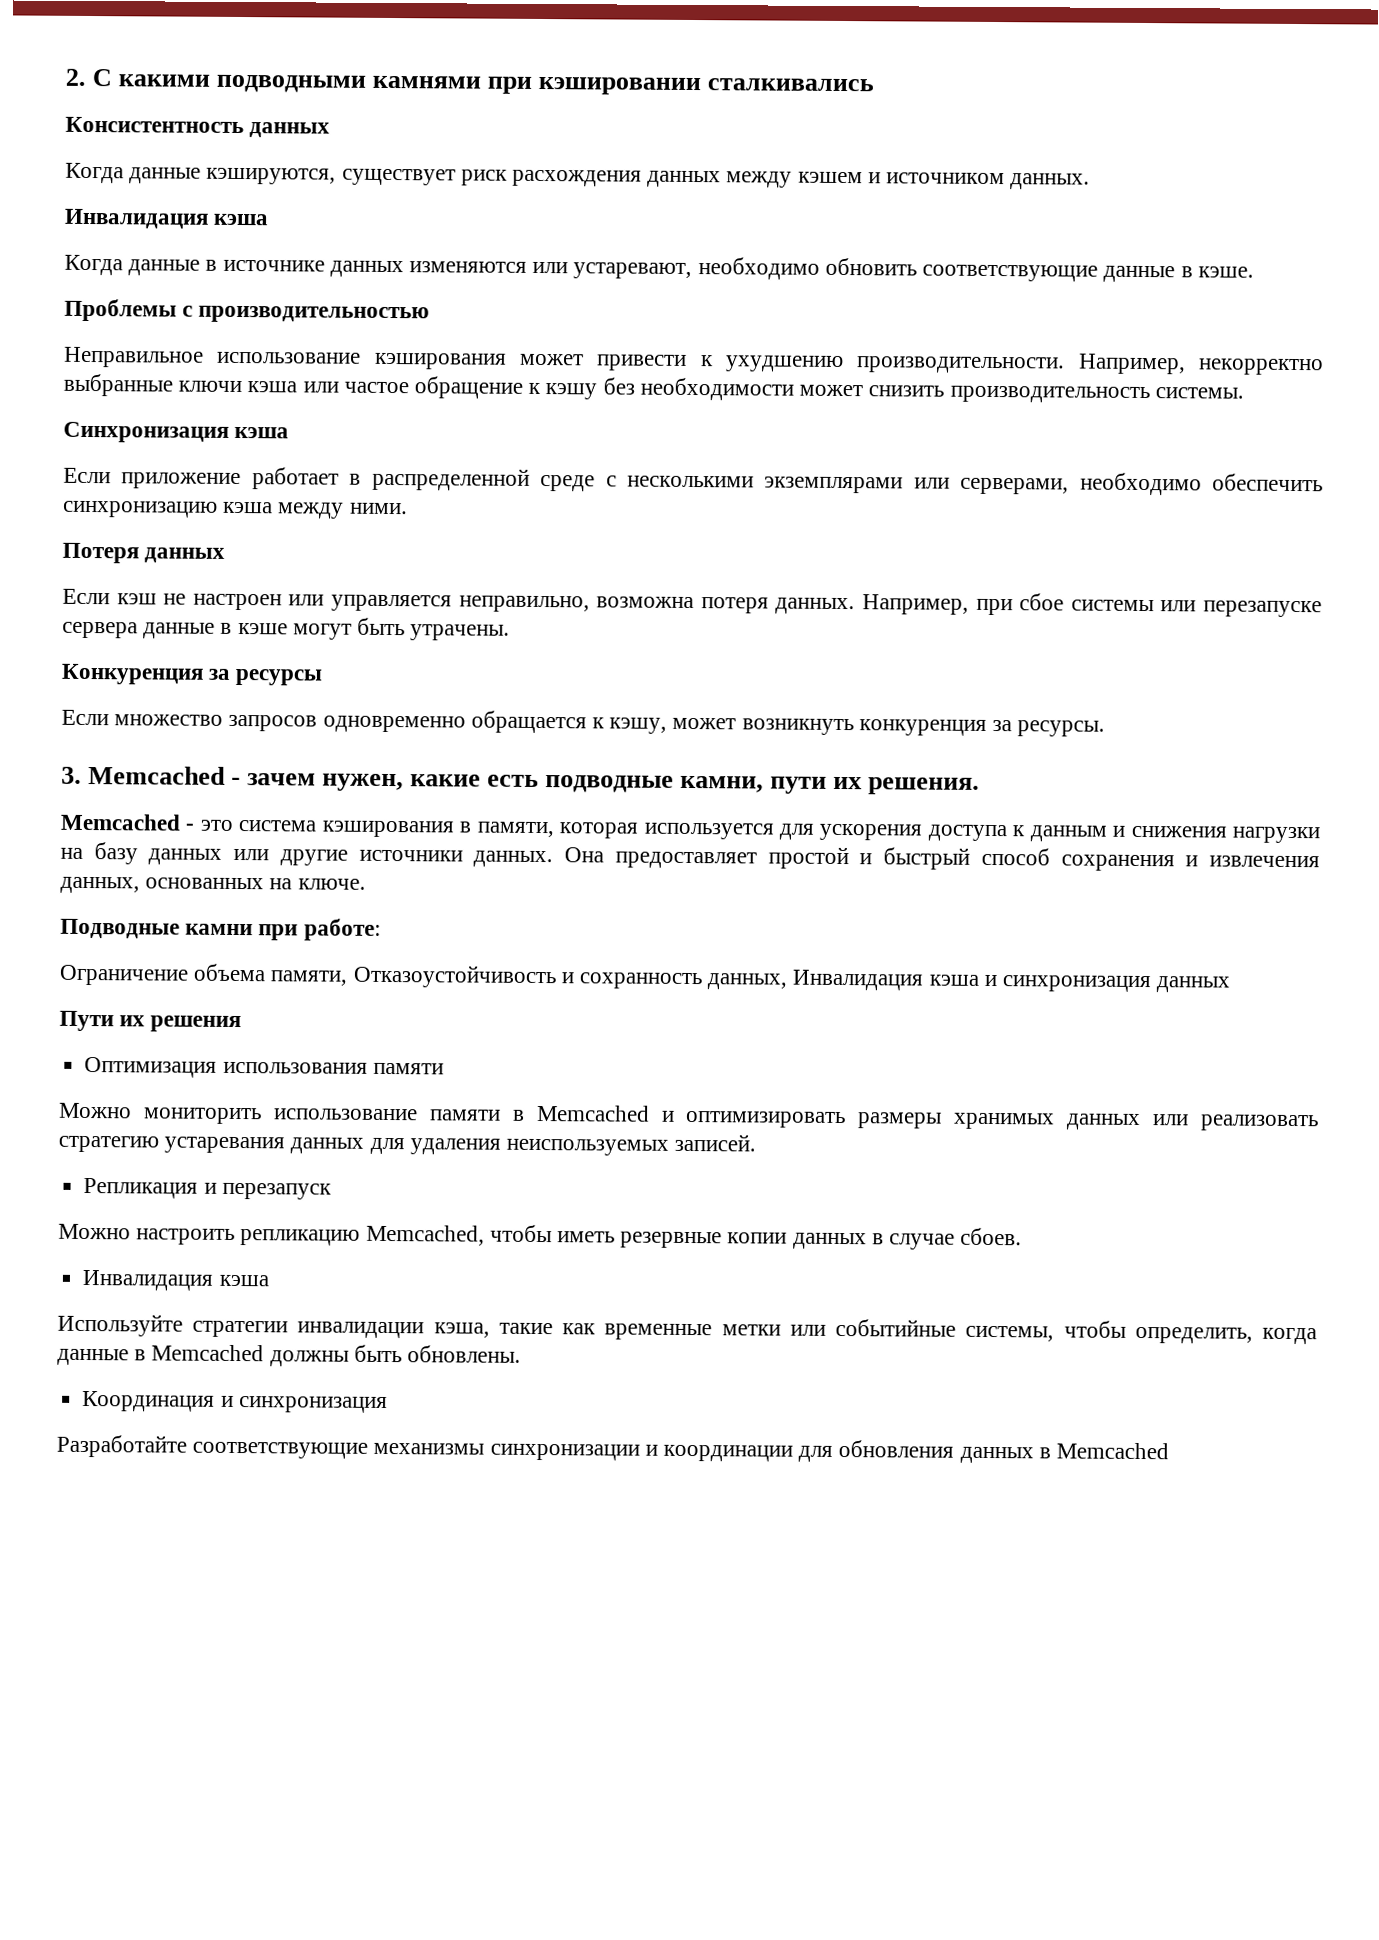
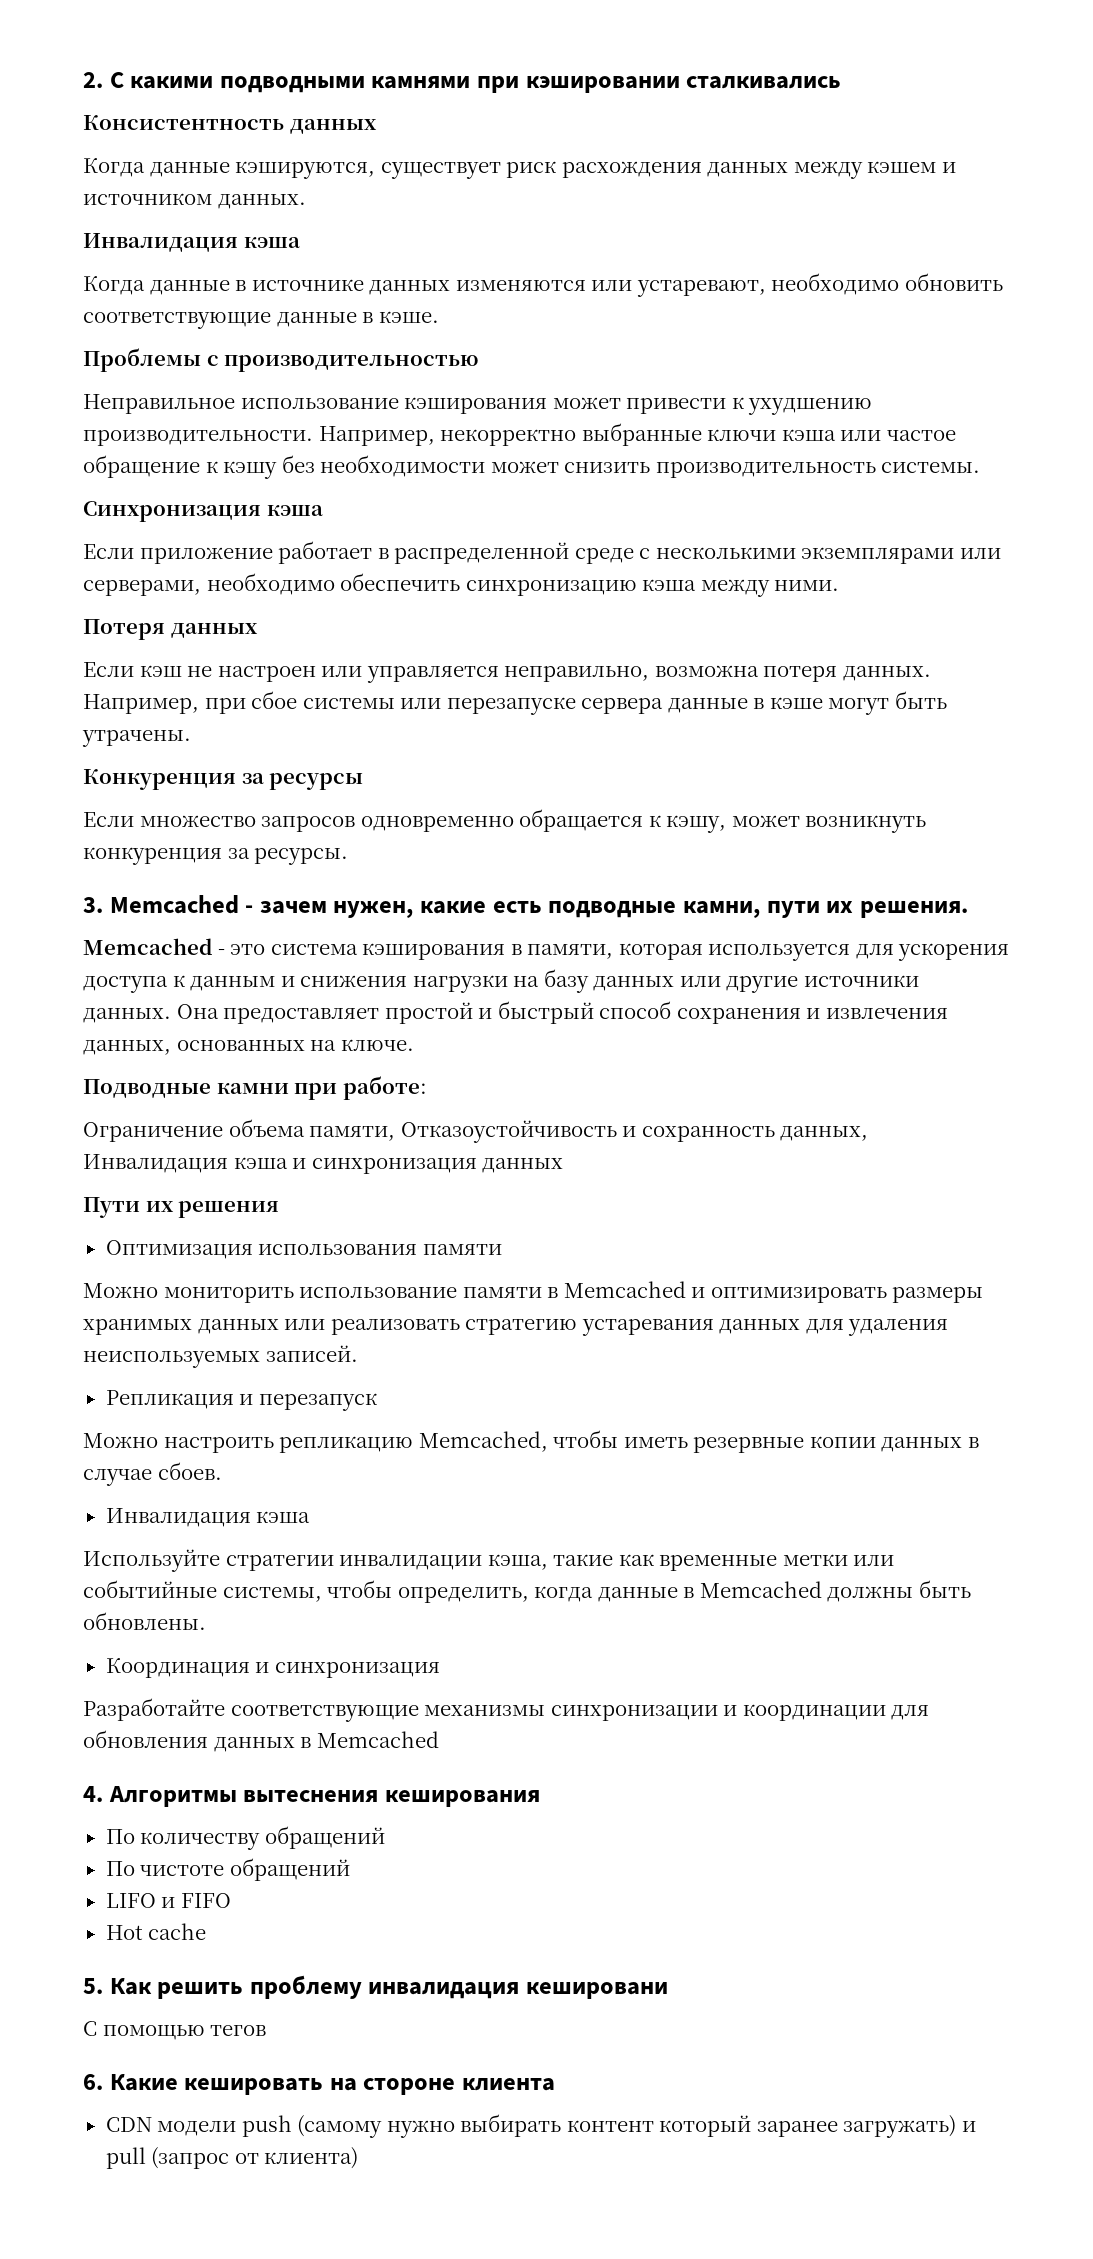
(1170, 1451) none -> [83,1786,540,1807] [105,1826,385,1850] [105,1858,350,1881] [105,1893,231,1908] [105,1923,207,1940] [83,1975,669,1999] [83,2021,267,2040] [83,2074,556,2095] [105,2114,976,2138] [105,2147,359,2169] // 4. Алгоритмы вытеснения кеширования // По количеству обращений // По чистоте обращений // LIFO и FIFO // Hot cache // 5. Как решить проблему инвалидация кешировани // С помощью тегов // 6. Какие кешировать на стороне клиента // CDN модели push (самому нужно выбирать контент который заранее загружать) и pull (запрос от клиента)

